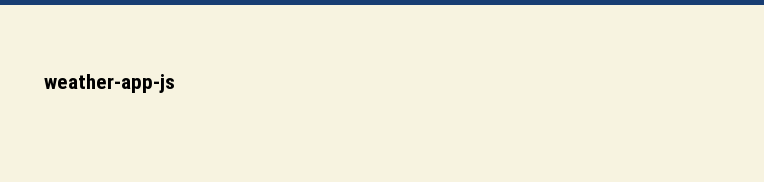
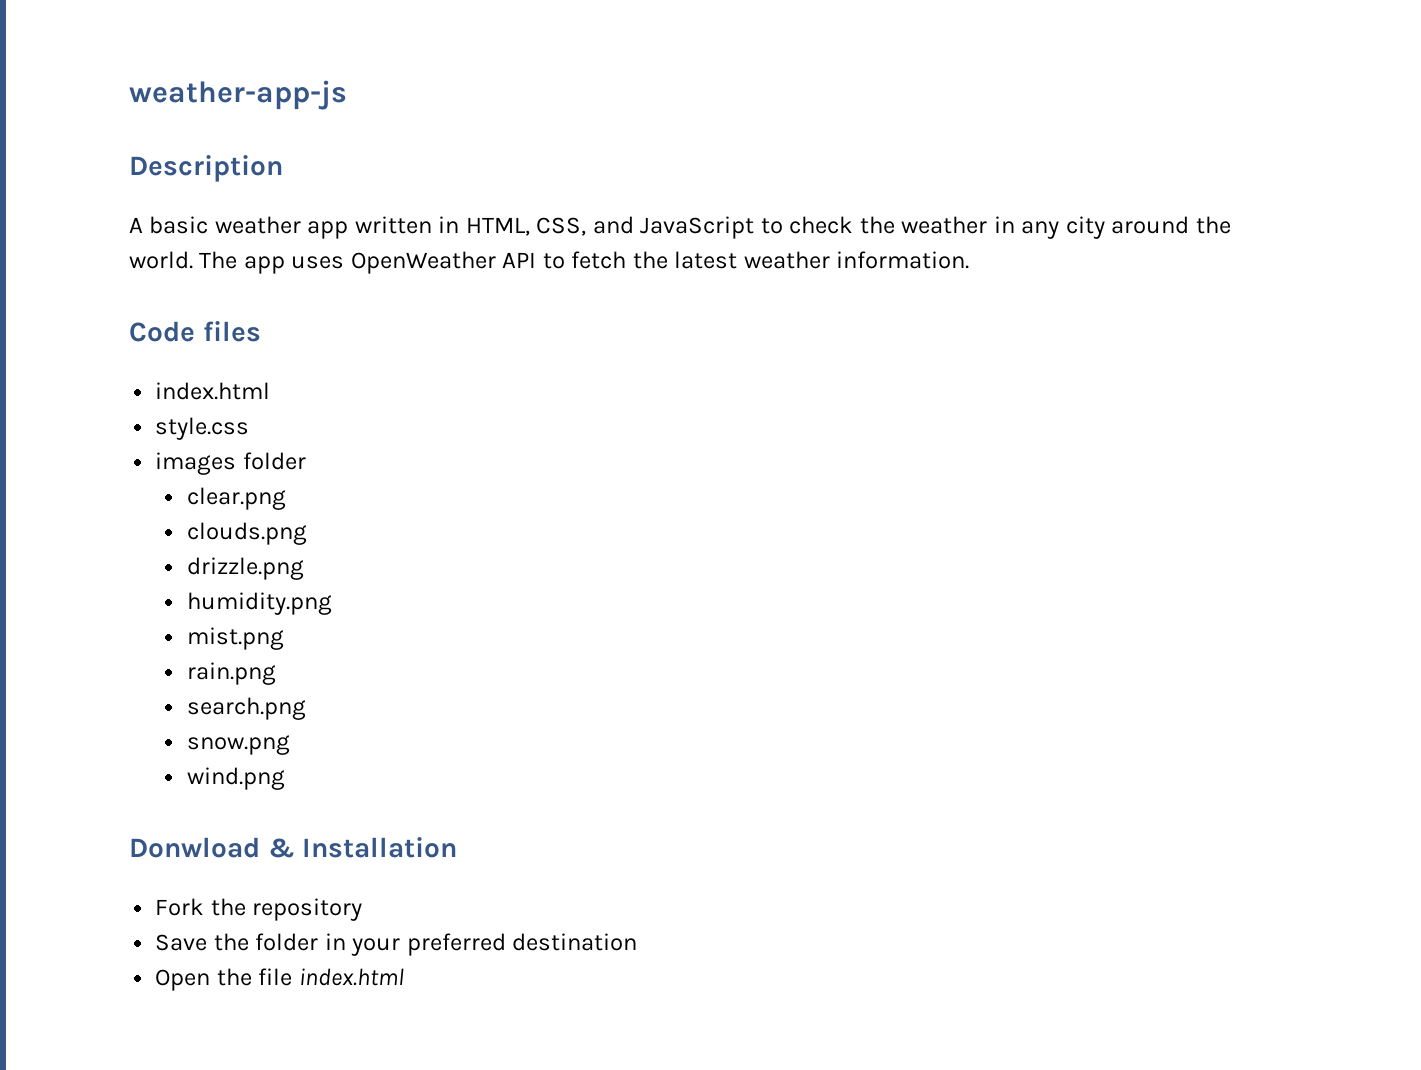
(175, 83) none -> [129,155,283,182] [129,216,1231,239] [129,251,970,274] [129,321,261,342] [155,382,271,400] [155,417,250,440] [155,452,306,475] [186,487,286,510] [186,522,307,545] [186,557,304,580] [186,592,332,615] [186,627,284,650] [186,662,276,685] [186,697,306,720] [186,735,290,755] [186,767,285,790] [129,837,458,858] [155,898,363,921] [155,933,638,956] [155,968,404,991] // Description // A basic weather app written in HTML, CSS, and JavaScript to check the weather in any city around the world. The app uses OpenWeather API to fetch the latest weather information. // Code files // index.html // style.css // images folder // clear.png // clouds.png // drizzle.png // humidity.png // mist.png // rain.png // search.png // snow.png // wind.png // Donwload & Installation // Fork the repository // Save the folder in your preferred destination // Open the file index.html

